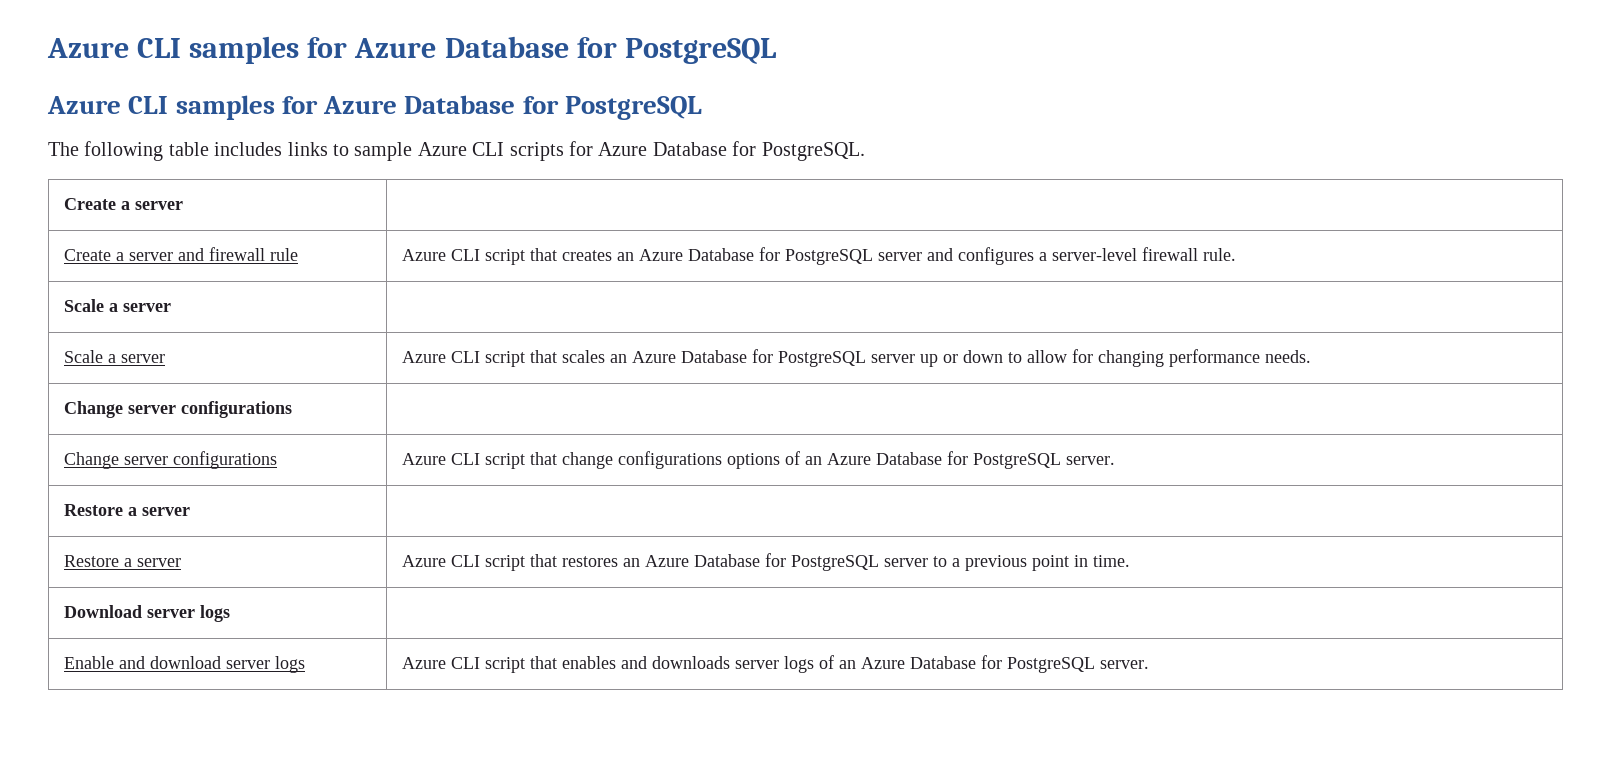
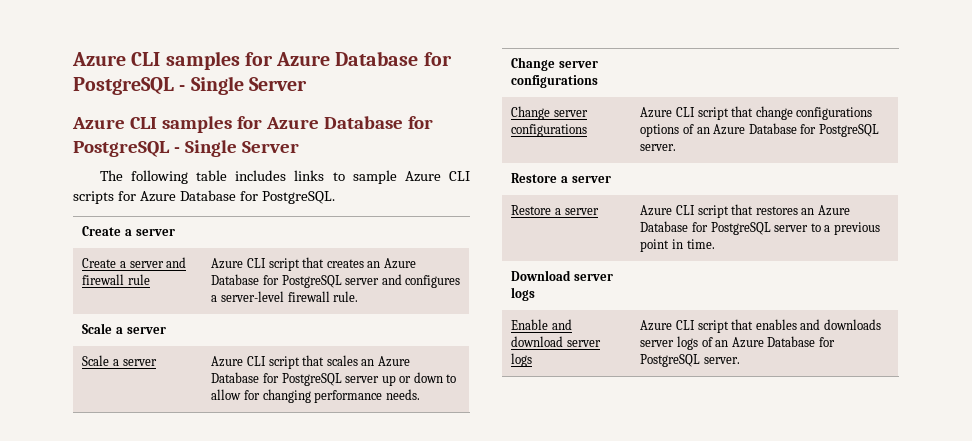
[47,36,777,64] [47,95,703,120] Azure CLI samples for Azure Database for PostgreSQL // Azure CLI samples for Azure Database for PostgreSQL -> [72,51,452,70] [73,76,307,95] [72,116,433,133] [73,140,299,157] Azure CLI samples for Azure Database for PostgreSQL - Single Server // Azure CLI samples for Azure Database for PostgreSQL - Single Server

